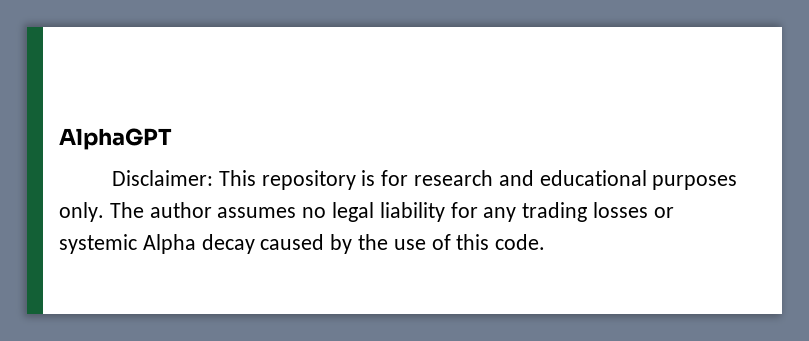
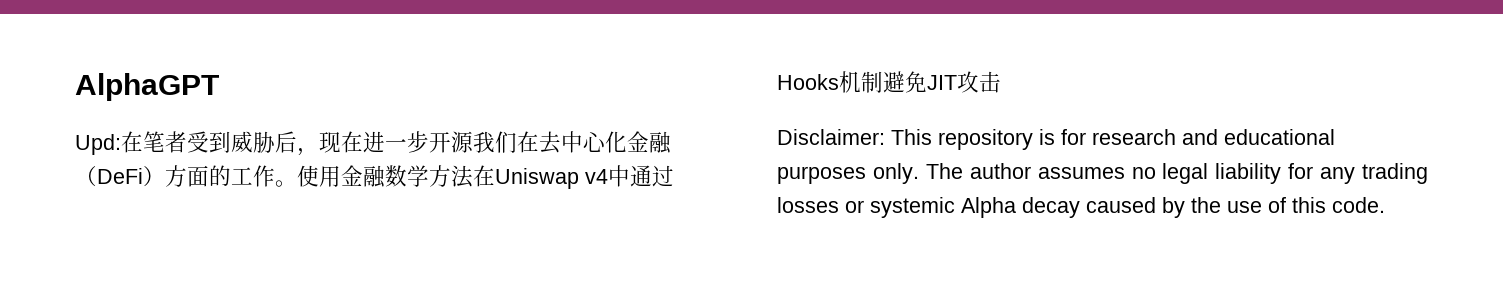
(172, 139) none -> [75,131,671,156] [75,165,674,189] [777,71,1001,93] // Upd:在笔者受到威胁后，现在进一步开源我们在去中心化金融（DeFi）方面的工作。使用金融数学方法在Uniswap v4中通过Hooks机制避免JIT攻击

